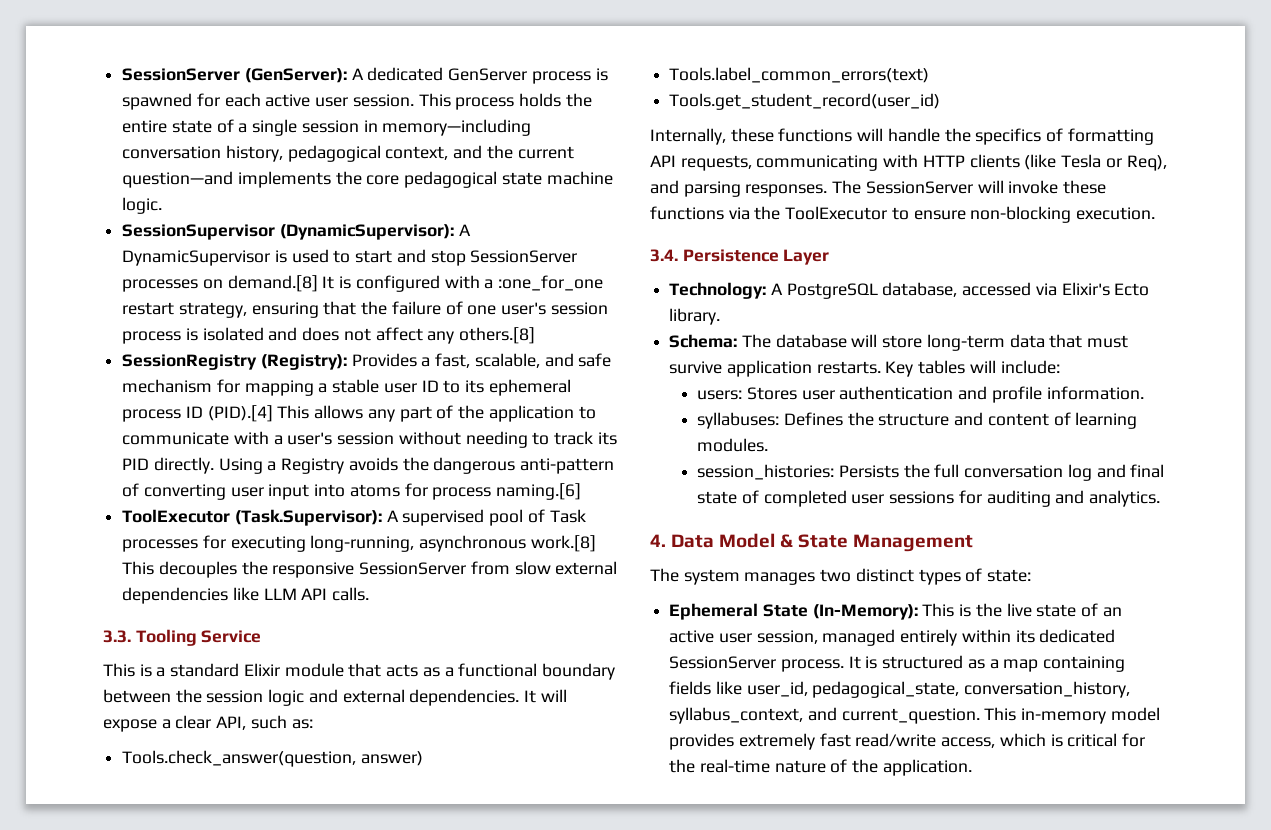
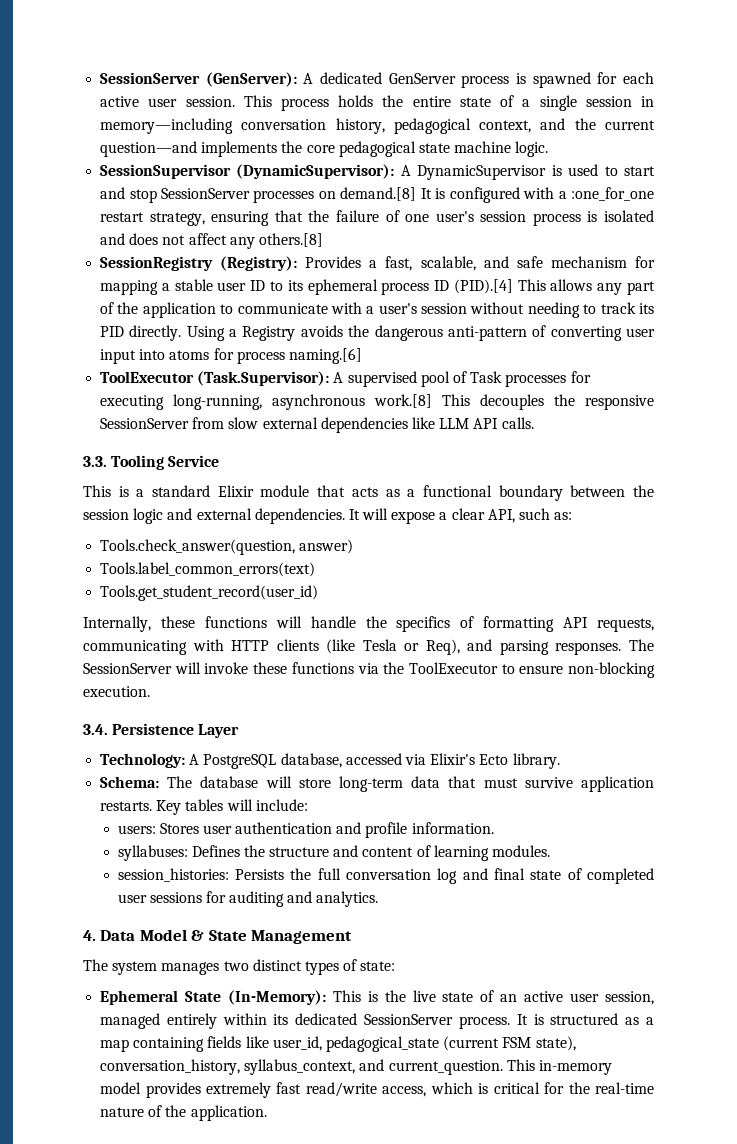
[812,681,960,698] pedagogical_state, -> [325,1036,576,1052] pedagogical_state (current FSM state),

